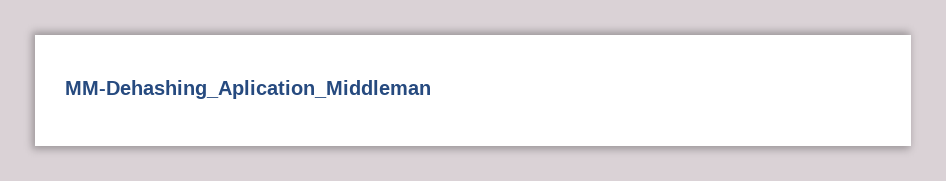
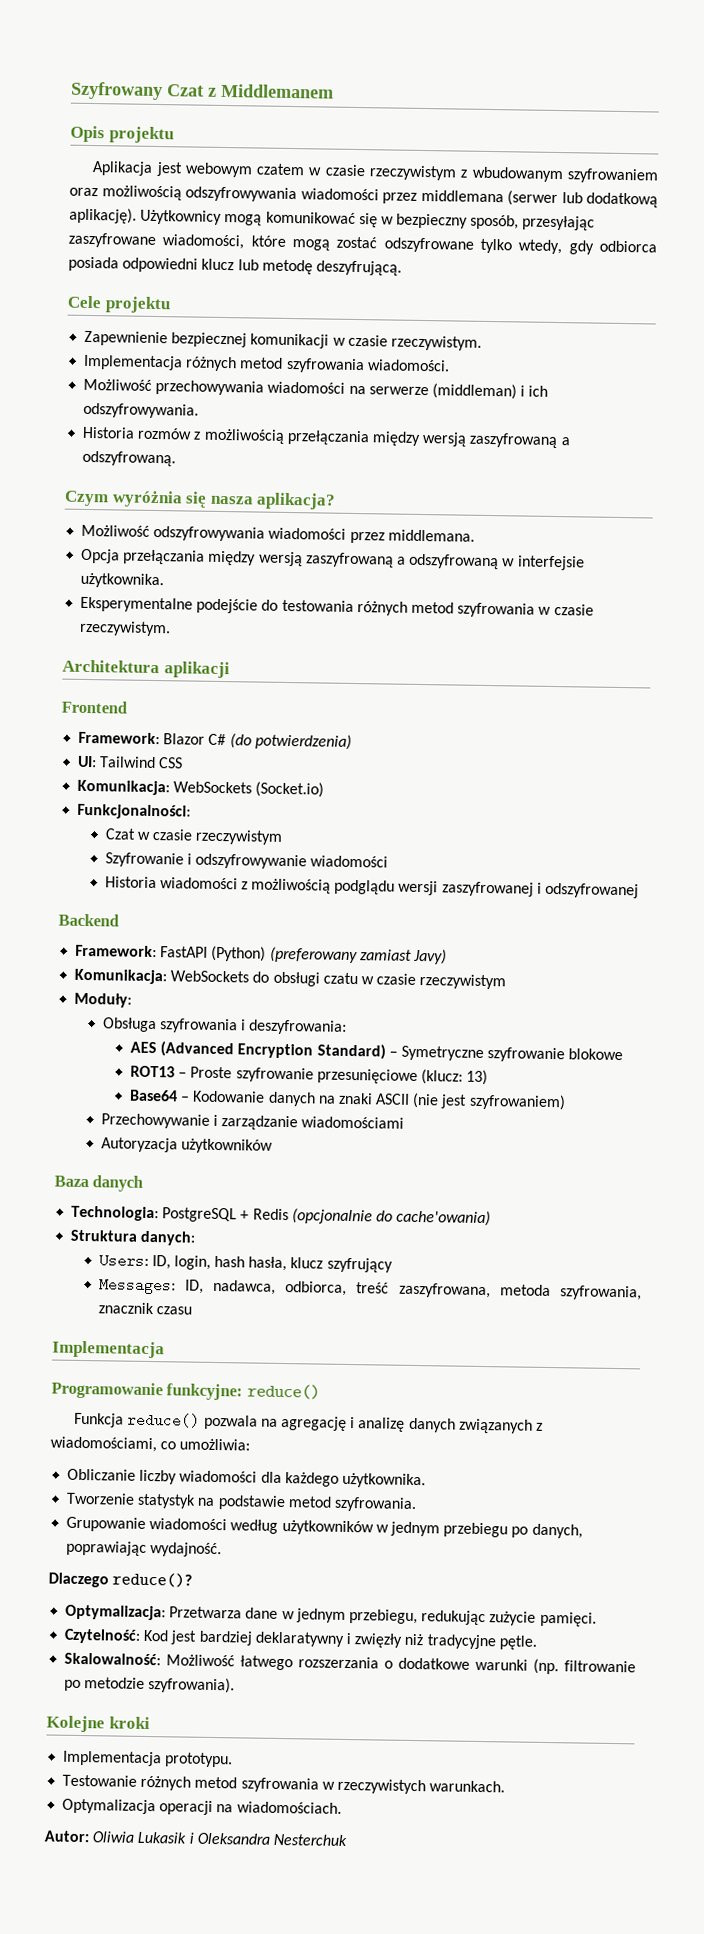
[65,80,431,99] MM-Dehashing_Aplication_Middleman -> [71,81,334,101] [70,125,174,144] [92,161,660,184] [69,185,658,208] [69,207,596,231] [68,232,657,255] [68,256,402,276] [67,295,171,314] [84,330,482,351] [83,354,450,374] [83,378,549,400] [83,402,200,419] [82,426,570,449] [82,450,177,467] [64,490,337,510] [81,524,475,544] [81,548,585,571] [80,572,165,589] [80,596,594,618] [79,620,172,637] [62,659,230,679] [61,700,127,714] [78,731,352,750] [77,755,184,769] [77,779,325,798] [77,803,192,820] [104,828,284,845] [104,852,389,870] [104,876,639,899] [58,913,119,927] [75,944,447,965] [74,968,507,990] [74,992,133,1008] [102,1017,348,1035] [129,1041,624,1063] [129,1065,489,1086] [128,1089,566,1111] [100,1113,405,1131] [100,1137,273,1154] [54,1175,144,1192] [71,1205,492,1227] [70,1229,197,1246] [98,1253,393,1273] [98,1277,642,1301] [97,1302,192,1315] [52,1340,165,1359] [51,1381,320,1401] [74,1412,543,1434] [50,1436,251,1453] [67,1468,426,1489] [66,1492,417,1513] [66,1516,583,1539] [66,1540,223,1558] [48,1572,193,1588] [65,1604,597,1627] [64,1628,537,1650] [64,1652,636,1675] [64,1677,236,1694] [46,1715,150,1733] [62,1750,234,1768] [62,1774,506,1795] [62,1798,342,1816] [44,1830,347,1847] Szyfrowany Czat z Middlemanem // Opis projektu // Aplikacja jest webowym czatem w czasie rzeczywistym z wbudowanym szyfrowaniem oraz możliwością odszyfrowywania wiadomości przez middlemana (serwer lub dodatkową aplikację). Użytkownicy mogą komunikować się w bezpieczny sposób, przesyłając zaszyfrowane wiadomości, które mogą zostać odszyfrowane tylko wtedy, gdy odbiorca posiada odpowiedni klucz lub metodę deszyfrującą. // Cele projektu // Zapewnienie bezpiecznej komunikacji w czasie rzeczywistym. // Implementacja różnych metod szyfrowania wiadomości. // Możliwość przechowywania wiadomości na serwerze (middleman) i ich odszyfrowywania. // Historia rozmów z możliwością przełączania między wersją zaszyfrowaną a odszyfrowaną. // Czym wyróżnia się nasza aplikacja? // Możliwość odszyfrowywania wiadomości przez middlemana. // Opcja przełączania między wersją zaszyfrowaną a odszyfrowaną w interfejsie użytkownika. // Eksperymentalne podejście do testowania różnych metod szyfrowania w czasie rzeczywistym. // Architektura aplikacji // Frontend // Framework: Blazor C# (do potwierdzenia) // UI: Tailwind CSS // Komunikacja: WebSockets (Socket.io) // Funkcjonalności: // Czat w czasie rzeczywistym // Szyfrowanie i odszyfrowywanie wiadomości // Historia wiadomości z możliwością podglądu wersji zaszyfrowanej i odszyfrowanej // Backend // Framework: FastAPI (Python) (preferowany zamiast Javy) // Komunikacja: WebSockets do obsługi czatu w czasie rzeczywistym // Moduły: // Obsługa szyfrowania i deszyfrowania: // AES (Advanced Encryption Standard) – Symetryczne szyfrowanie blokowe // ROT13 – Proste szyfrowanie przesunięciowe (klucz: 13) // Base64 – Kodowanie danych na znaki ASCII (nie jest szyfrowaniem) // Przechowywanie i zarządzanie wiadomościami // Autoryzacja użytkowników // Baza danych // Technologia: PostgreSQL + Redis (opcjonalnie do cache'owania) // Struktura danych: // Users: ID, login, hash hasła, klucz szyfrujący // Messages: ID, nadawca, odbiorca, treść zaszyfrowana, metoda szyfrowania, znacznik czasu // Implementacja // Programowanie funkcyjne: reduce() // Funkcja reduce() pozwala na agregację i analizę danych związanych z wiadomościami, co umożliwia: // Obliczanie liczby wiadomości dla każdego użytkownika. // Tworzenie statystyk na podstawie metod szyfrowania. // Grupowanie wiadomości według użytkowników w jednym przebiegu po danych, poprawiając wydajność. // Dlaczego reduce()? // Optymalizacja: Przetwarza dane w jednym przebiegu, redukując zużycie pamięci. // Czytelność: Kod jest bardziej deklaratywny i zwięzły niż tradycyjne pętle. // Skalowalność: Możliwość łatwego rozszerzania o dodatkowe warunki (np. filtrowanie po metodzie szyfrowania). // Kolejne kroki // Implementacja prototypu. // Testowanie różnych metod szyfrowania w rzeczywistych warunkach. // Optymalizacja operacji na wiadomościach. // Autor: Oliwia Lukasik i Oleksandra Nesterchuk

